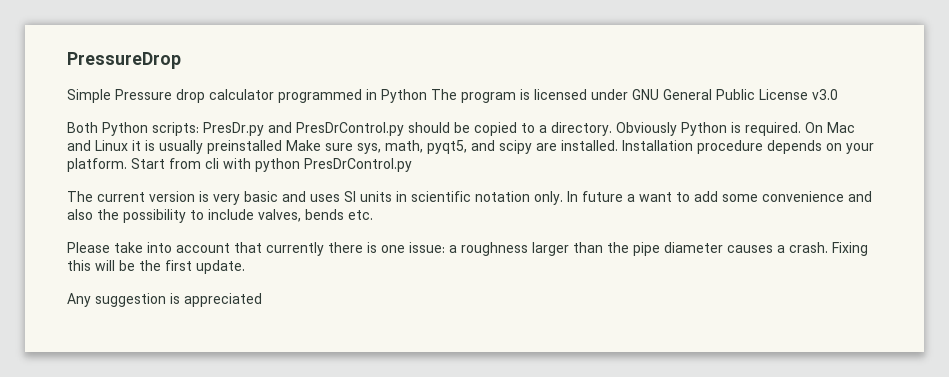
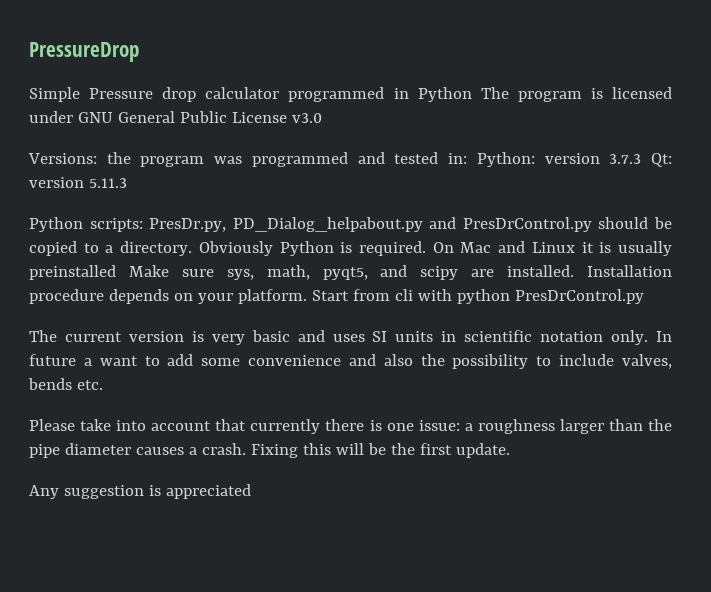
[67,122,264,136] Both Python scripts: PresDr.py -> [28,152,673,167] [29,177,127,188] [29,217,423,232] Versions: the program was programmed and tested in: Python: version 3.7.3 Qt: version 5.11.3 // Python scripts: PresDr.py, PD_Dialog_helpabout.py

